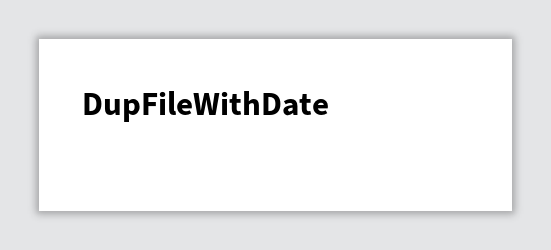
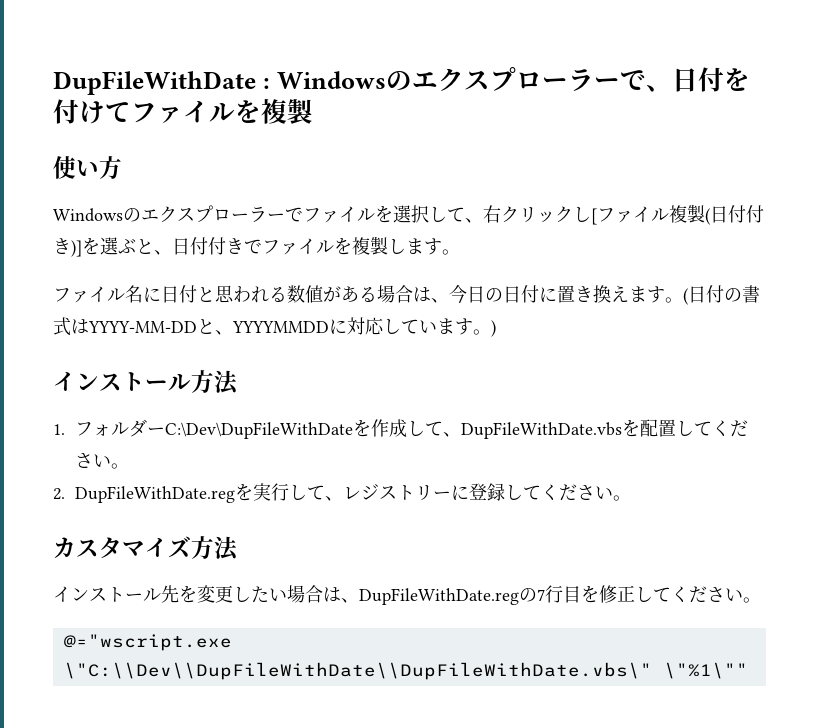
(329, 106) none -> [262,67,750,92] [53,99,313,124] [53,156,122,179] [53,204,764,225] [53,236,460,257] [53,285,760,305] [53,317,496,337] [53,370,239,395] [53,419,749,439] [75,453,130,469] [53,483,632,503] [53,536,239,561] [53,585,761,605] [63,634,232,651] [63,662,748,680] : Windowsのエクスプローラーで、日付を付けてファイルを複製 // 使い方 // Windowsのエクスプローラーでファイルを選択して、右クリックし[ファイル複製(日付付き)]を選ぶと、日付付きでファイルを複製します。 // ファイル名に日付と思われる数値がある場合は、今日の日付に置き換えます。(日付の書式はYYYY-MM-DDと、YYYYMMDDに対応しています。) // インストール方法 // 1.フォルダーC:\Dev\DupFileWithDateを作成して、DupFileWithDate.vbsを配置してください。 // 2. DupFileWithDate.regを実行して、レジストリーに登録してください。 // カスタマイズ方法 // インストール先を変更したい場合は、DupFileWithDate.regの7行目を修正してください。 // @="wscript.exe \"C:\\Dev\\DupFileWithDate\\DupFileWithDate.vbs\" \"%1\""

